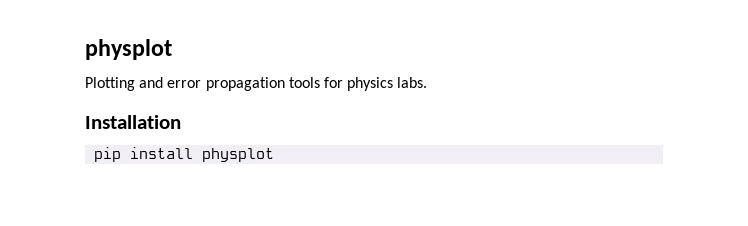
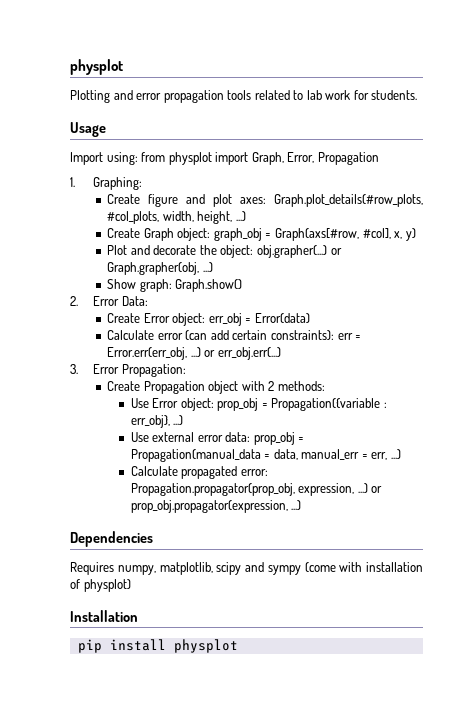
[323,77,428,91] for physics labs. -> [254,90,418,100] [70,122,106,137] [70,152,379,165] [70,177,143,190] [107,194,423,207] [107,211,246,224] [107,228,416,241] [107,245,342,258] [107,262,213,275] [107,279,243,292] [70,296,148,306] [107,313,310,326] [107,330,362,340] [107,347,281,360] [70,364,186,377] [107,381,325,394] [130,398,387,411] [130,415,184,428] [130,432,305,445] [130,449,401,462] [130,466,268,479] [130,483,383,496] [130,500,302,513] [70,531,153,547] [70,562,423,575] [70,579,131,592] related to lab work for students. // Usage // Import using: from physplot import Graph, Error, Propagation // 1. Graphing: // Create figure and plot axes: Graph.plot_details(#row_plots, #col_plots, width, height, ...) // Create Graph object: graph_obj = Graph(axs[#row, #col], x, y) // Plot and decorate the object: obj.grapher(...) or Graph.grapher(obj, ...) // Show graph: Graph.show() // 2. Error Data: // Create Error object: err_obj = Error(data) // Calculate error (can add certain constraints): err = Error.err(err_obj, ...) or err_obj.err(...) // 3. Error Propagation: // Create Propagation object with 2 methods: // Use Error object: prop_obj = Propagation({variable : err_obj}, ...) // Use external error data: prop_obj = Propagation(manual_data = data, manual_err = err, ...) // Calculate propagated error: Propagation.propagator(prop_obj, expression, ...) or prop_obj.propagator(expression, ...) // Dependencies // Requires numpy, matplotlib, scipy and sympy (come with installation of physplot)

